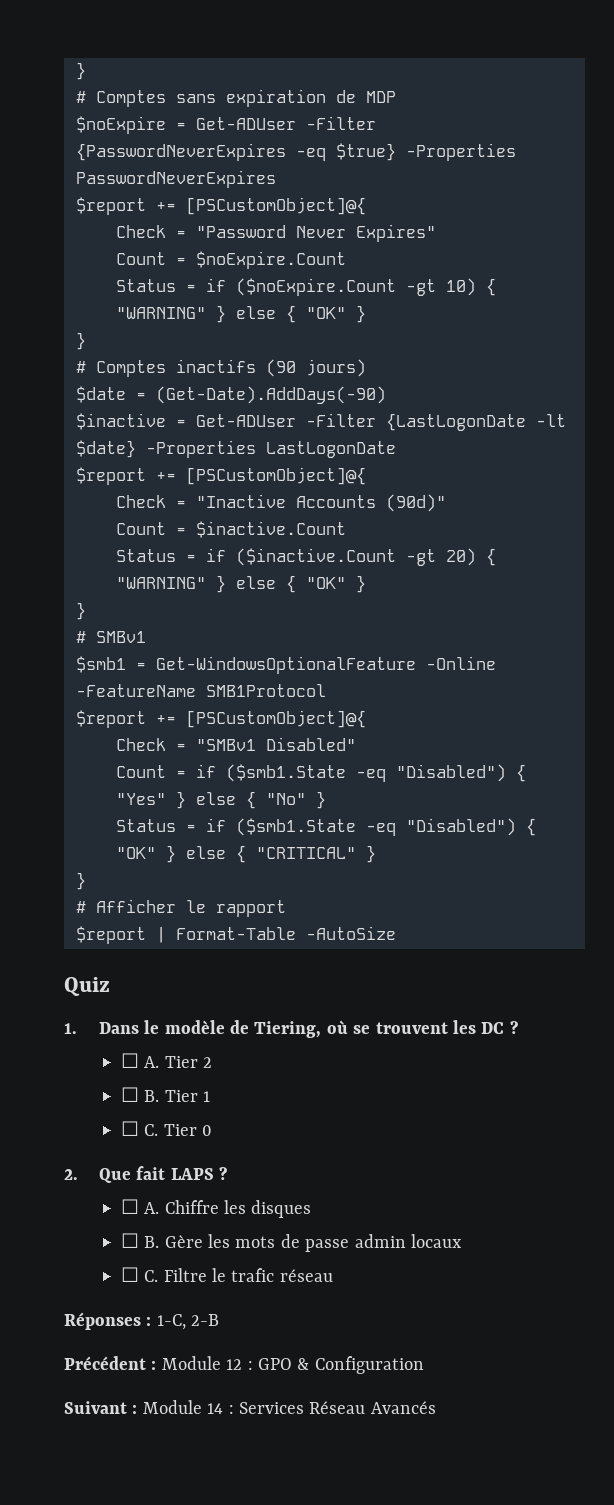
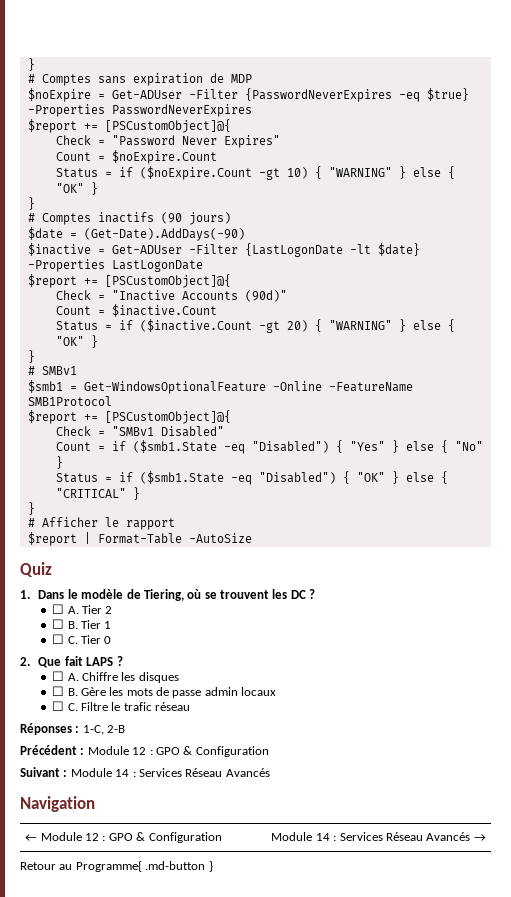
(436, 1407) none -> [20,796,95,812] [25,832,222,843] [271,832,486,841] [20,861,213,872] // Navigation // ← Module 12 : GPO & Configuration | Module 14 : Services Réseau Avancés → // Retour au Programme{ .md-button }

